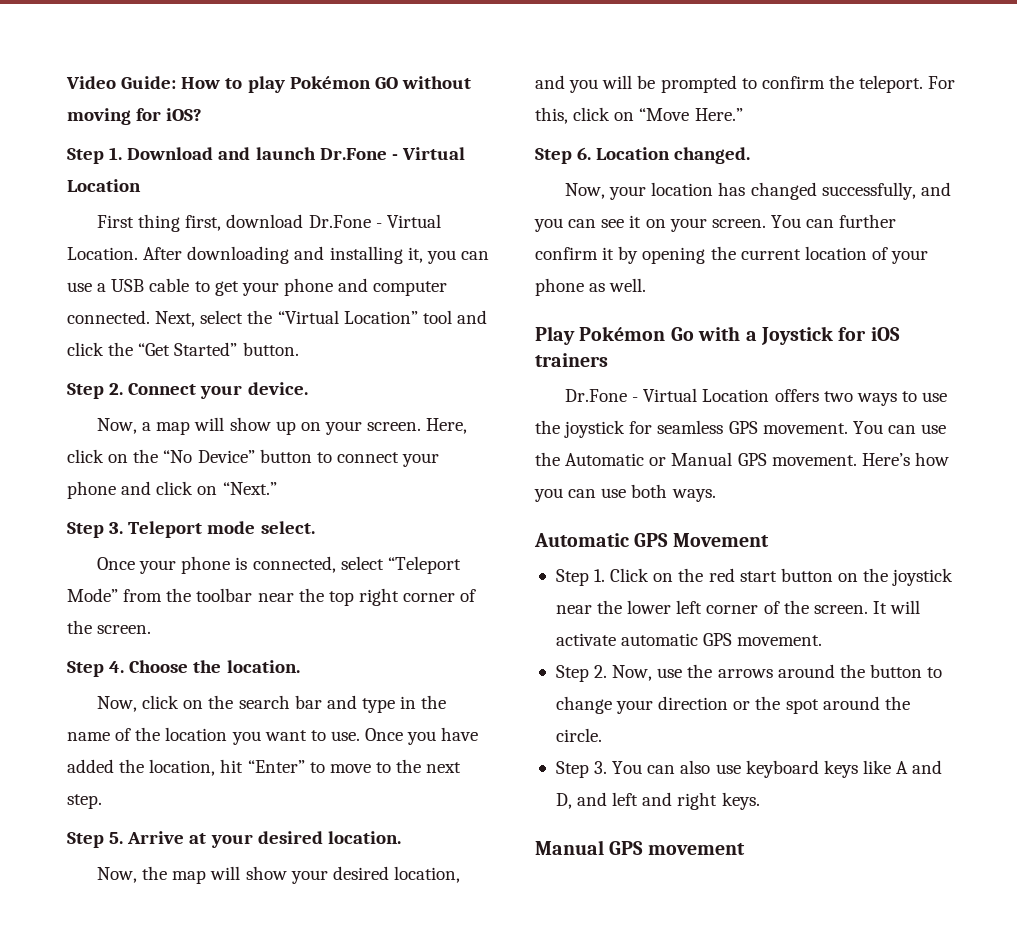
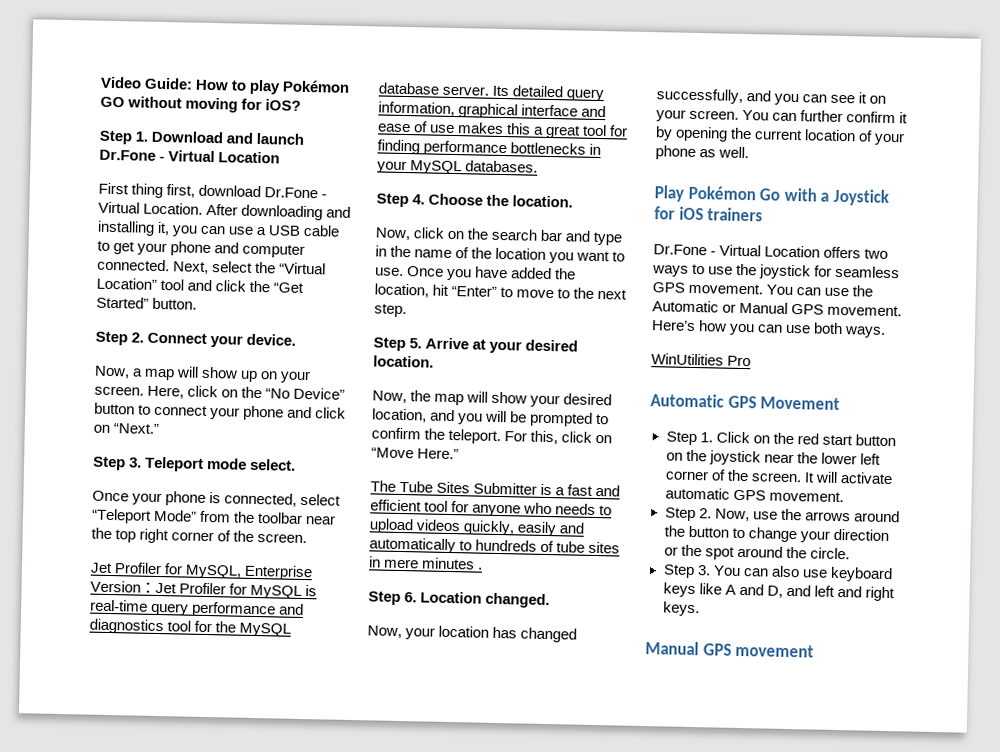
(152, 629) none -> [90,562,314,581] [90,580,318,599] [90,599,305,618] [89,618,292,637] [378,82,605,102] [378,101,607,119] [378,121,629,139] [377,139,602,157] [377,160,539,175] // Jet Profiler for MySQL, Enterprise Version：Jet Profiler for MySQL is real-time query performance and diagnostics tool for the MySQL database server. Its detailed query information, graphical interface and ease of use makes this a great tool for finding performance bottlenecks in your MySQL databases.
(743, 114) none -> [370,480,621,497] [370,499,613,517] [369,518,585,537] [369,537,621,554] [369,556,484,570] // The Tube Sites Submitter is a fast and efficient tool for anyone who needs to upload videos quickly, easily and automatically to hundreds of tube sites in mere minutes .
(716, 495) none -> [651,353,752,367] // WinUtilities Pro

